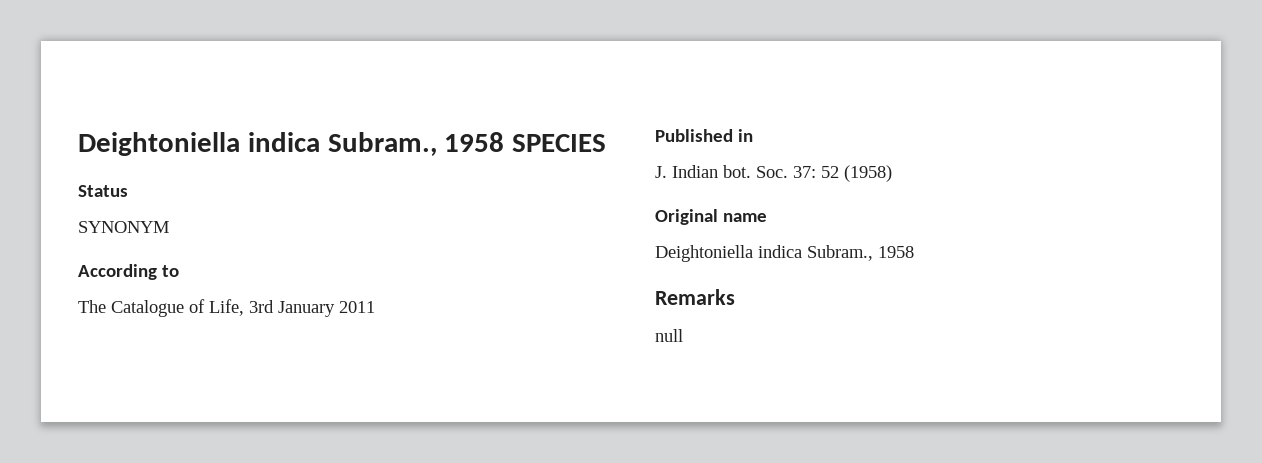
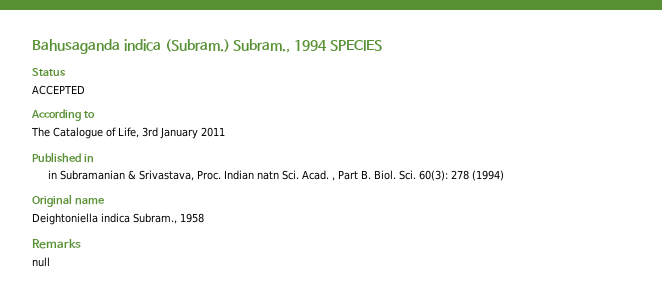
[78,132,505,156] Deightoniella indica Subram., 1958 -> [32,39,328,54] Bahusaganda indica (Subram.) Subram., 1994
[78,221,169,233] SYNONYM -> [32,85,85,95] ACCEPTED
[655,165,892,182] J. Indian bot. Soc. 37: 52 (1958) -> [47,170,504,181] in Subramanian & Srivastava, Proc. Indian natn Sci. Acad. , Part B. Biol. Sci. 60(3): 278 (1994)

